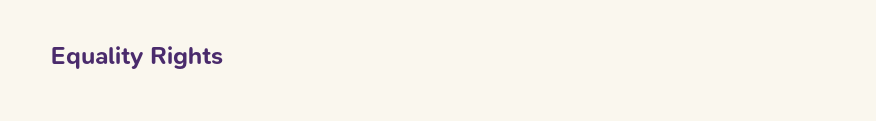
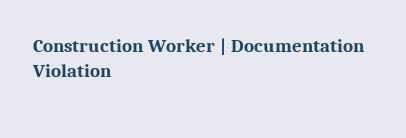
[51,46,223,69] Equality Rights -> [33,38,366,55] [32,64,112,77] Construction Worker | Documentation Violation

